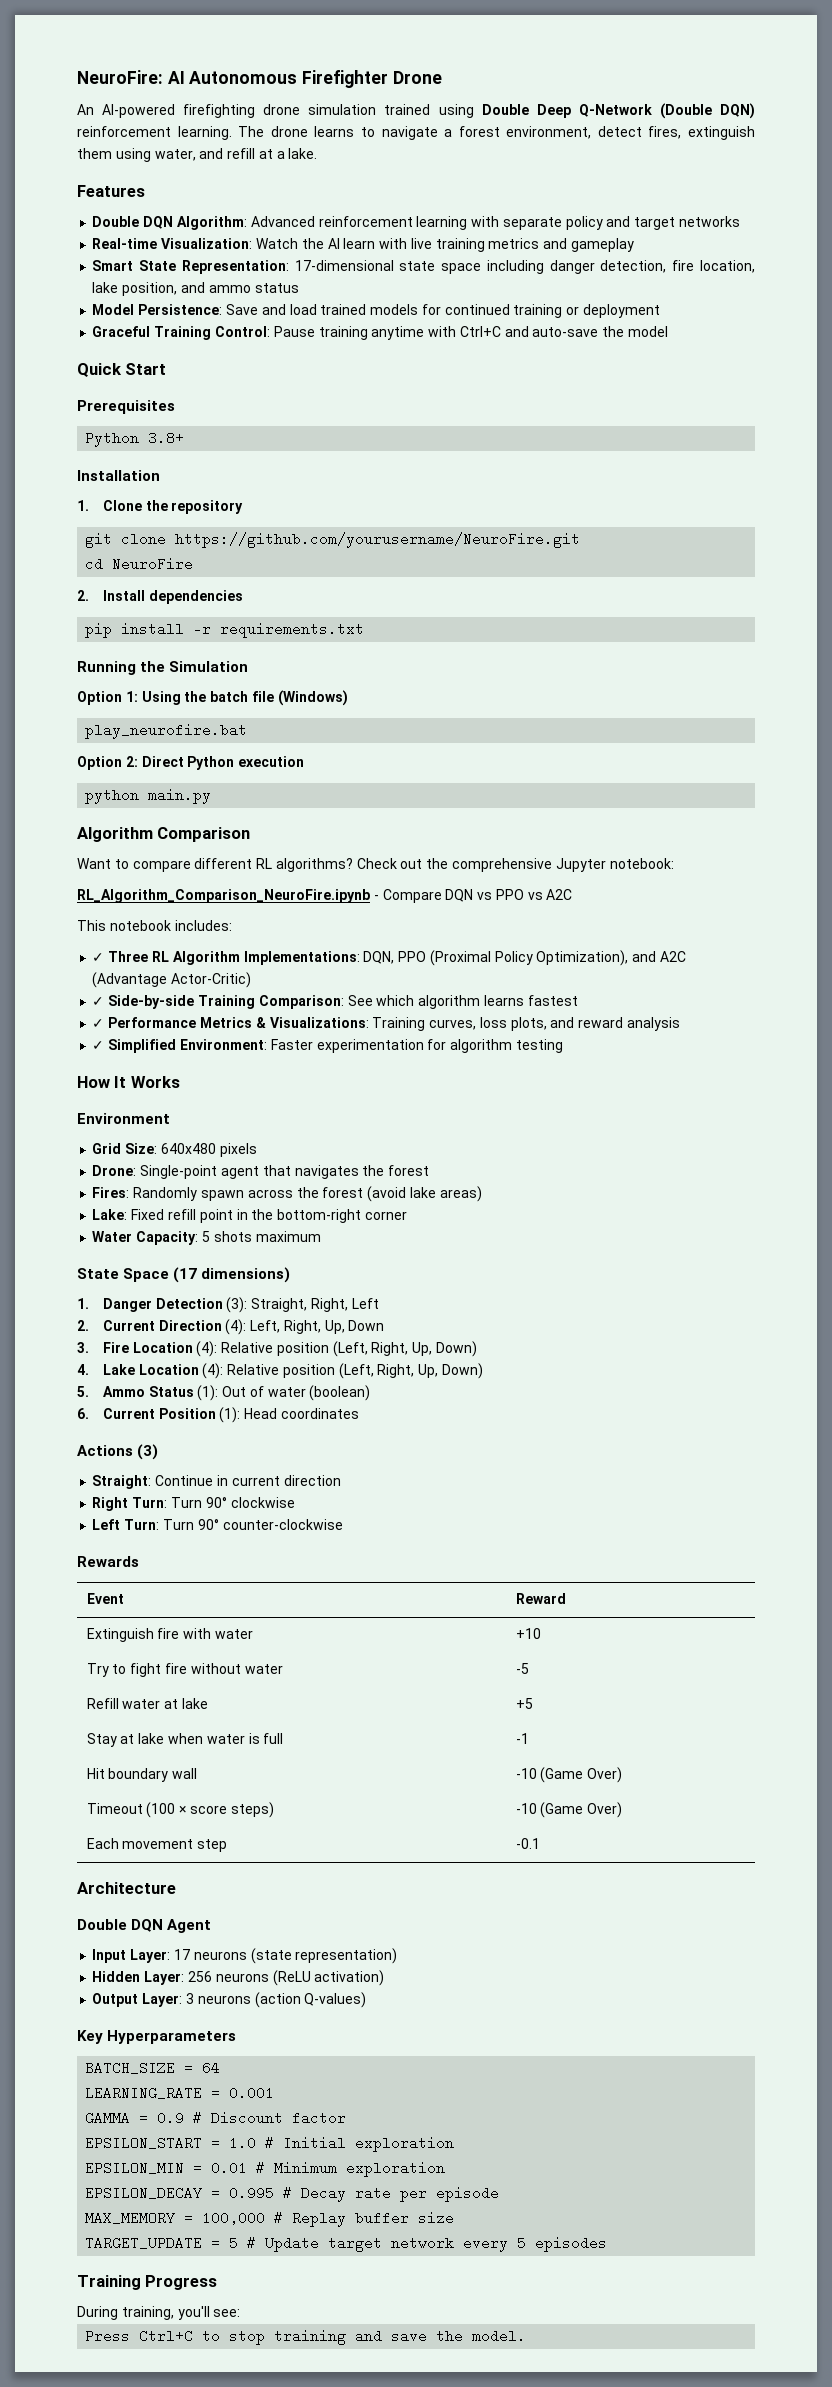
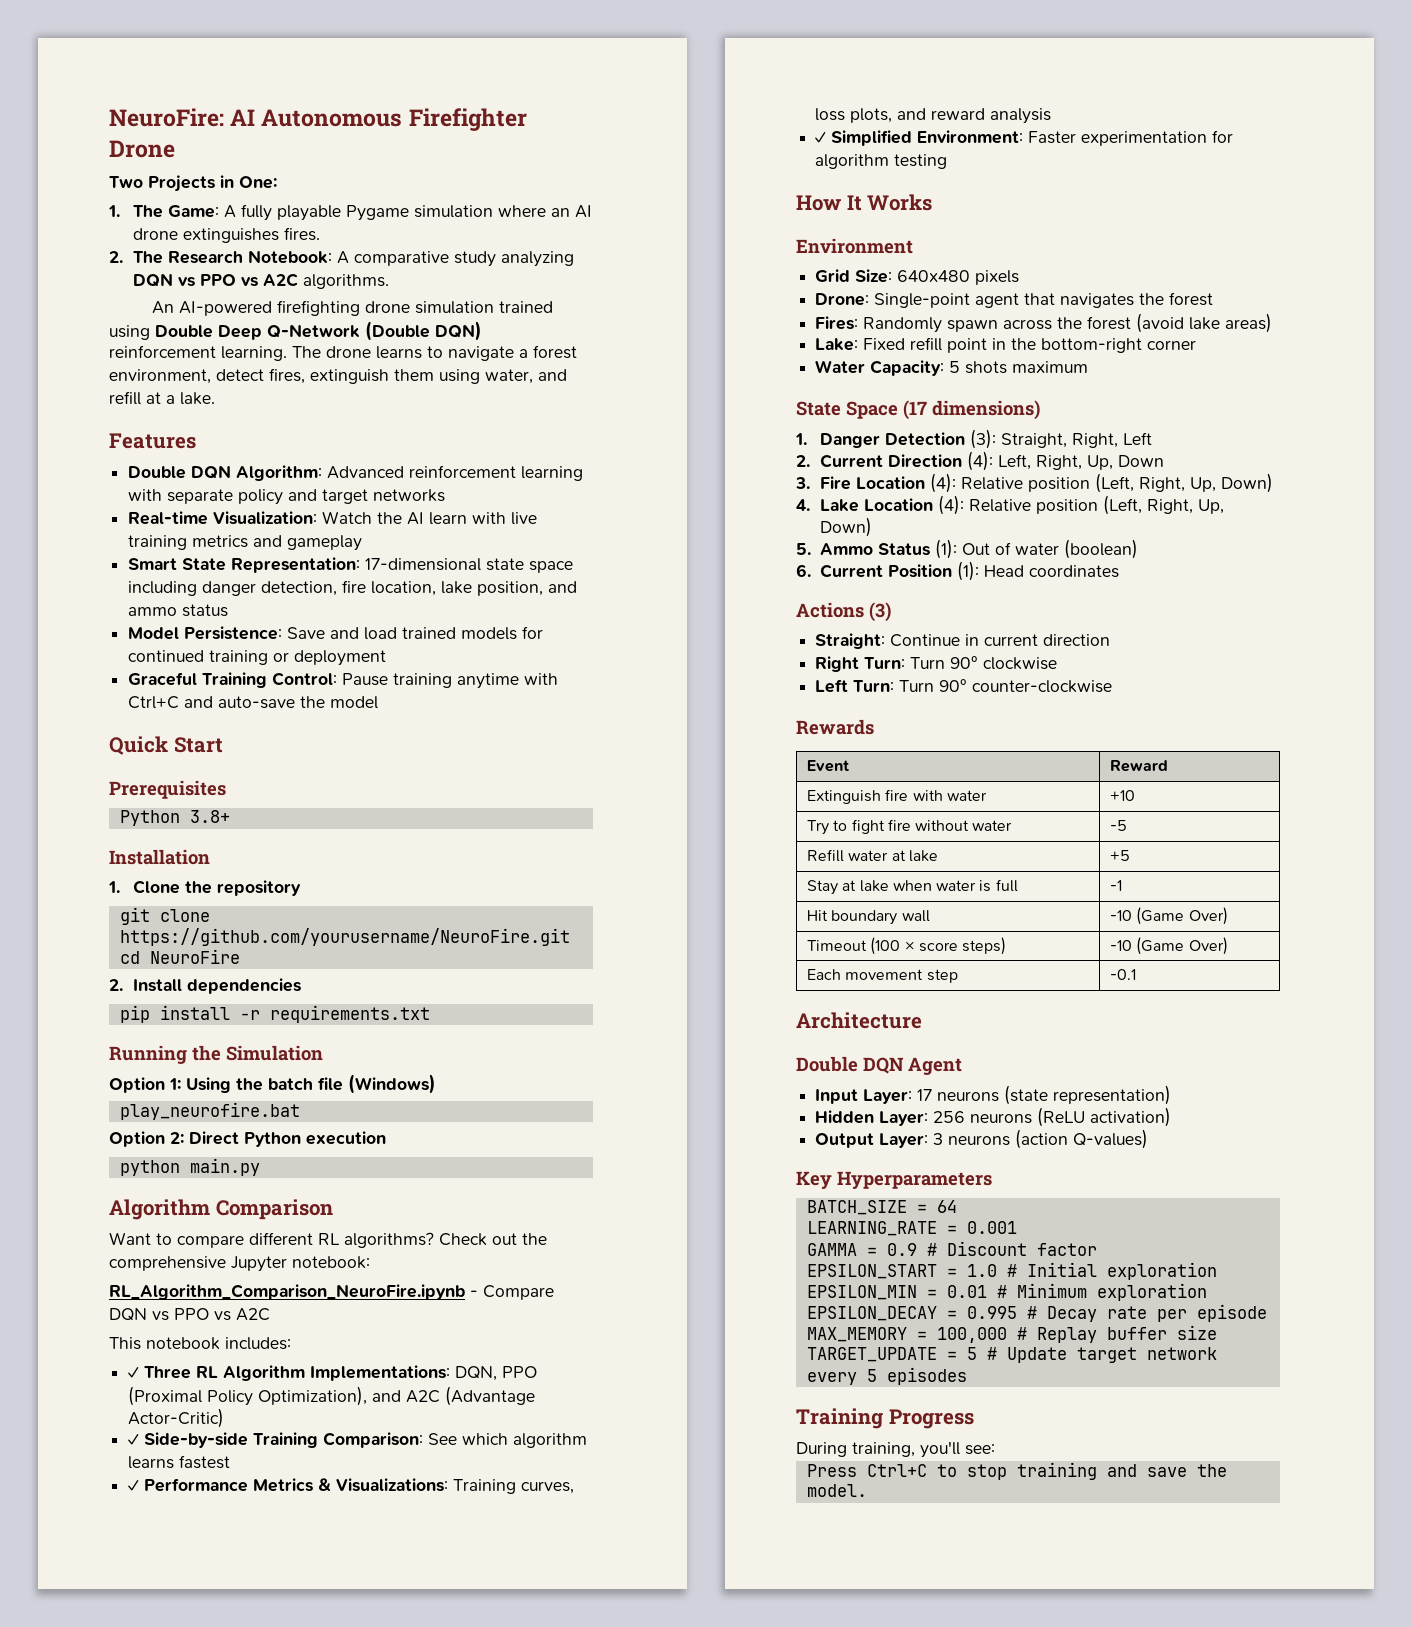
(442, 77) none -> [109,175,277,192] [108,204,592,221] [132,227,320,243] [109,250,574,267] [132,273,389,289] // Two Projects in One: // 1. The Game: A fully playable Pygame simulation where an AI drone extinguishes fires. // 2. The Research Notebook: A comparative study analyzing DQN vs PPO vs A2C algorithms.

